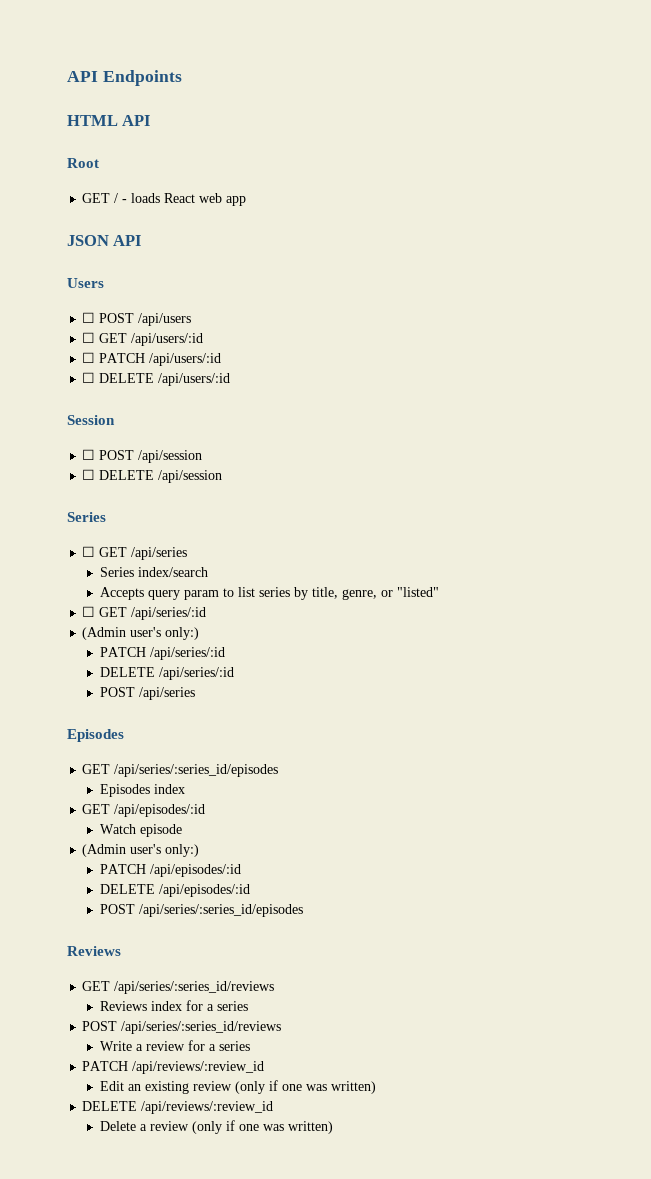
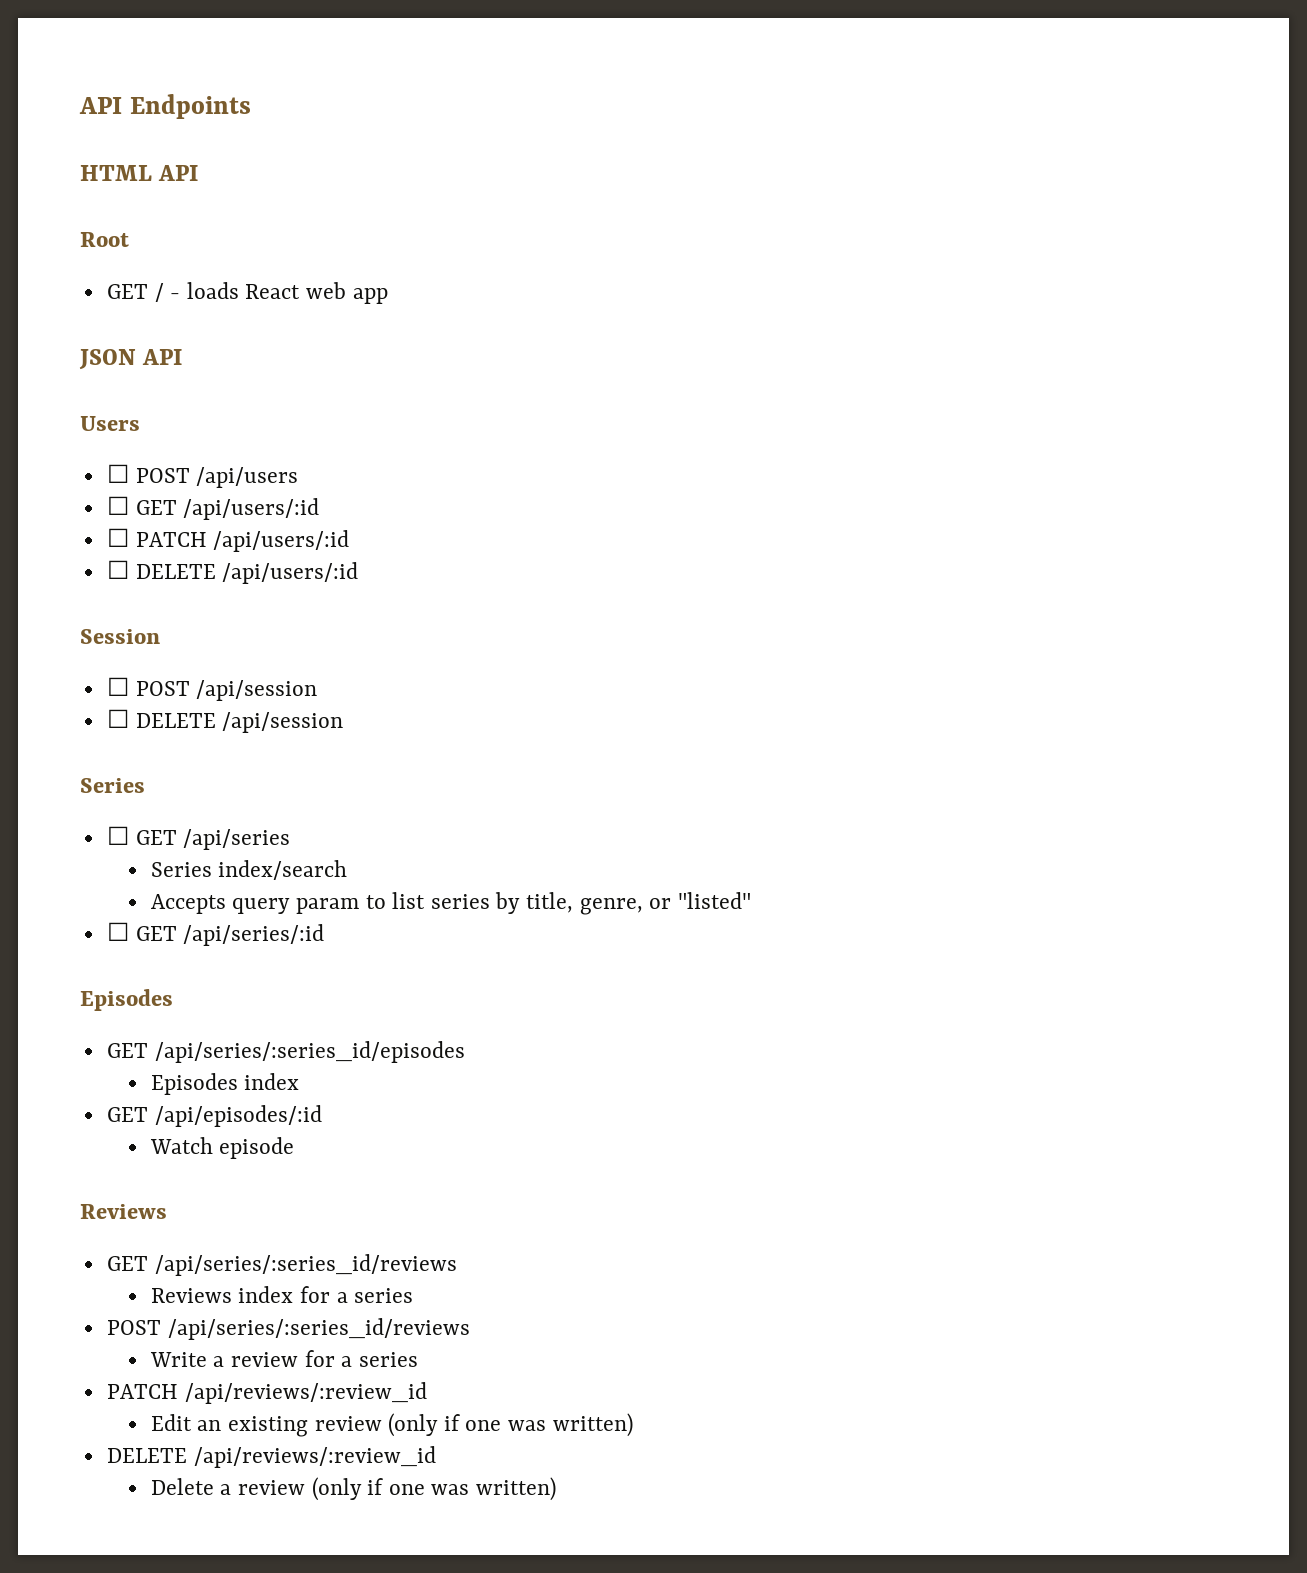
[82,627,200,640] [100,647,226,660] [100,667,235,680] [100,687,196,700] // (Admin user's only:) // PATCH /api/series/:id // DELETE /api/series/:id // POST /api/series -> (325, 935) none
[82,844,200,857] [100,864,242,877] [100,884,251,897] [100,904,304,917] // (Admin user's only:) // PATCH /api/episodes/:id // DELETE /api/episodes/:id // POST /api/series/:series_id/episodes -> (295, 1148) none

